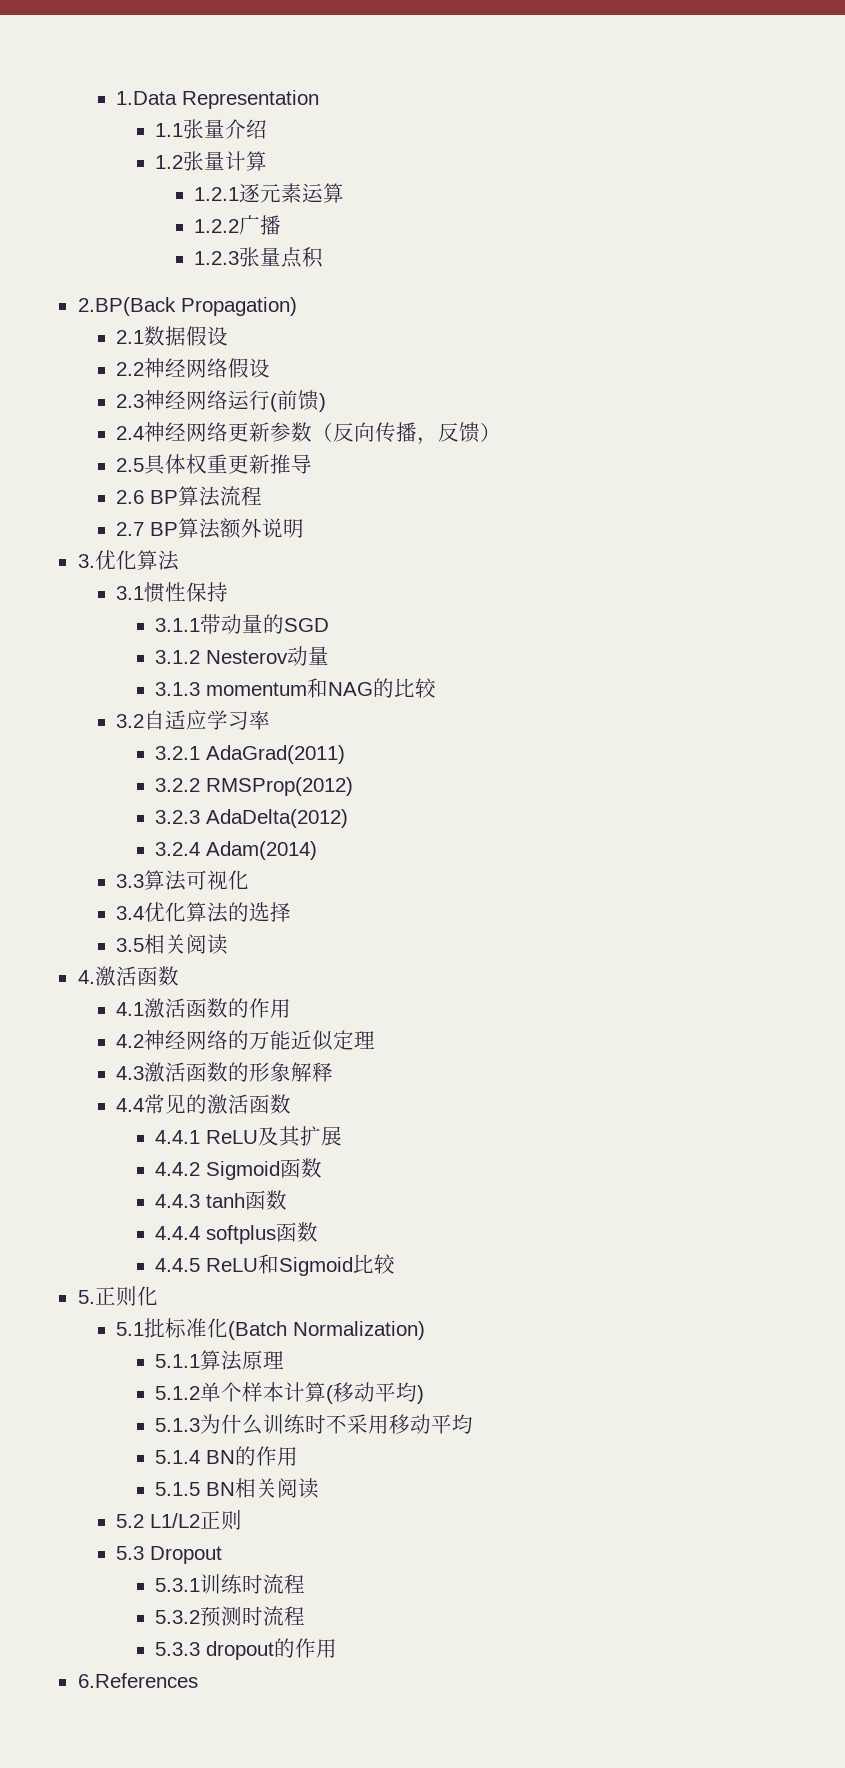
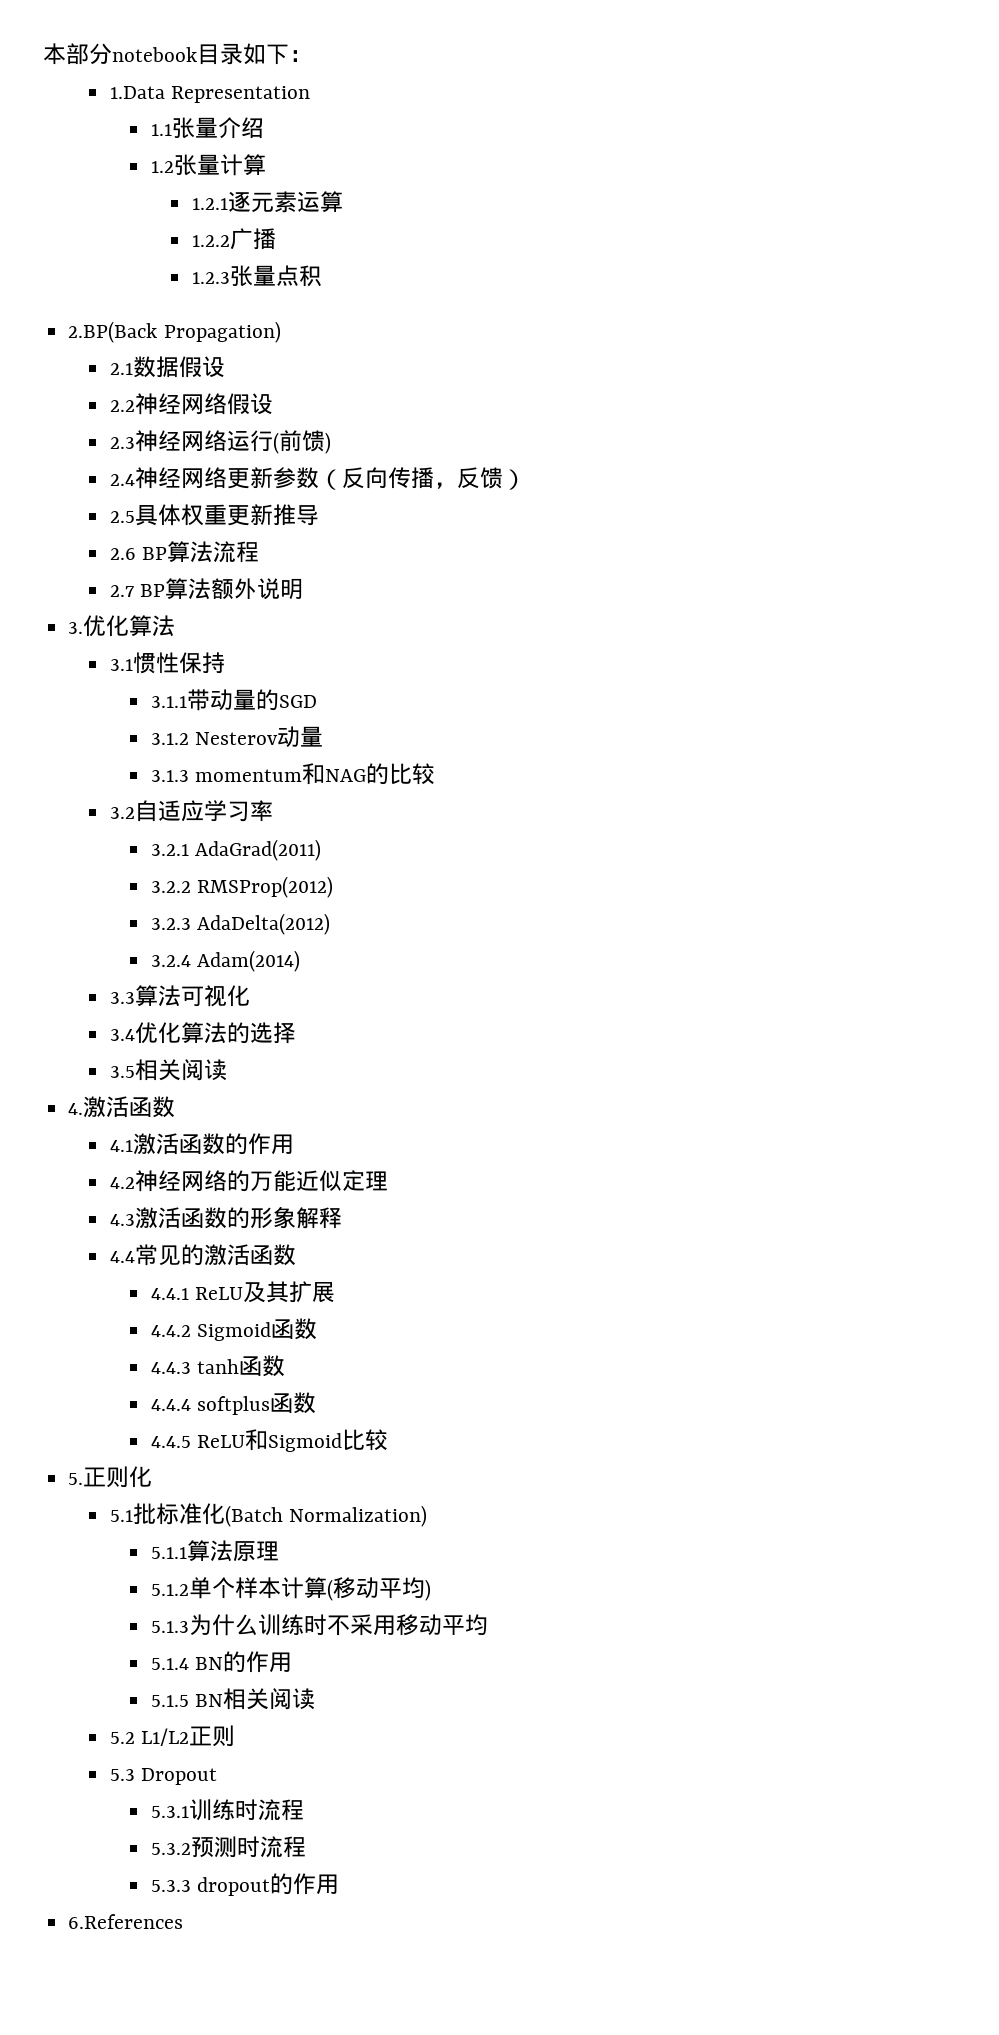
(116, 98) none -> [43,43,312,65] 本部分notebook目录如下： //

